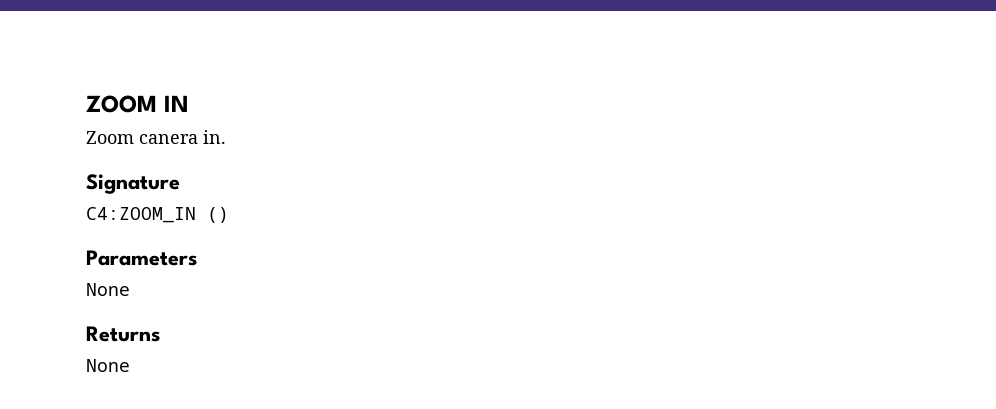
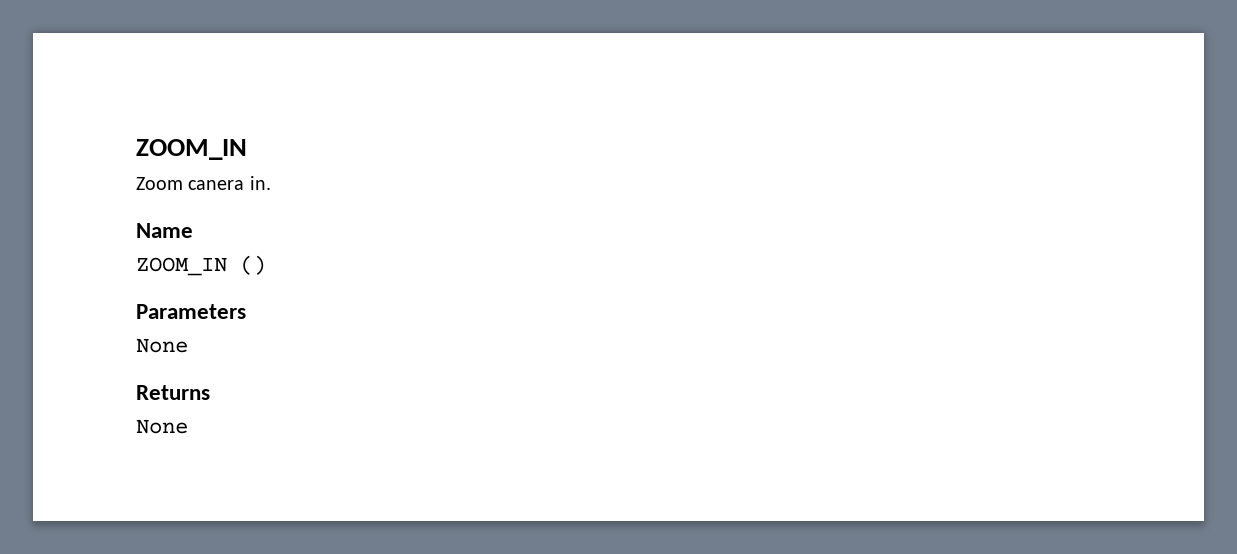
[86,95,189,113] ZOOM IN -> [136,139,247,160] ZOOM_IN
[86,174,180,194] [86,207,196,223] Signature // C4:ZOOM_IN -> [136,223,193,238] [136,257,227,276] Name // ZOOM_IN

